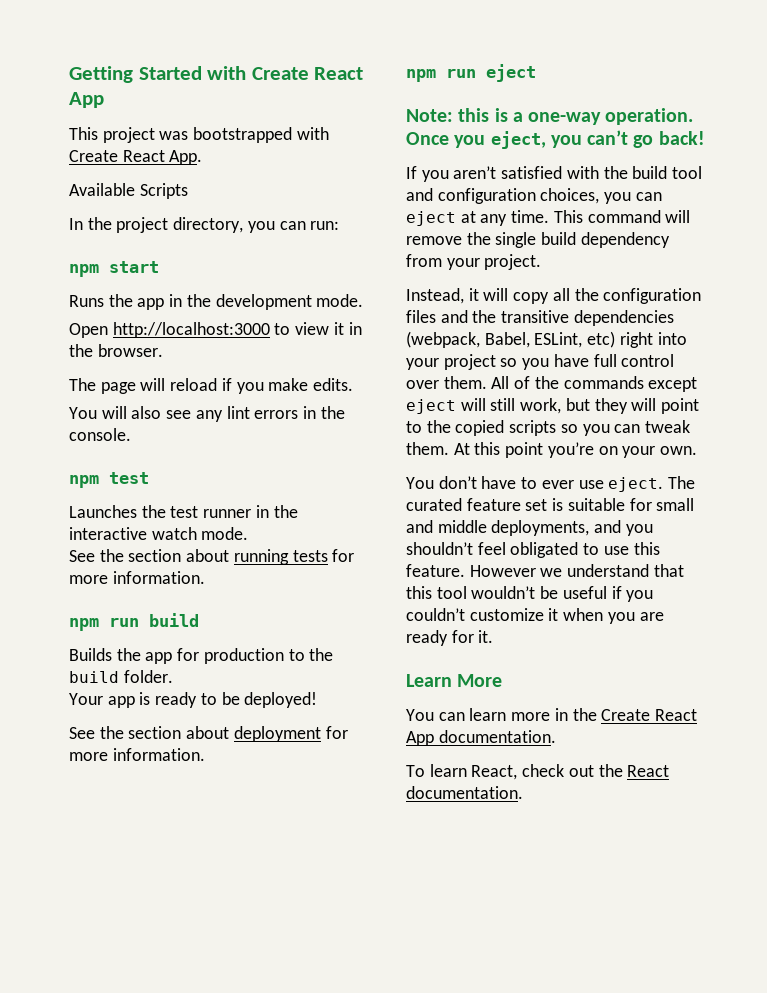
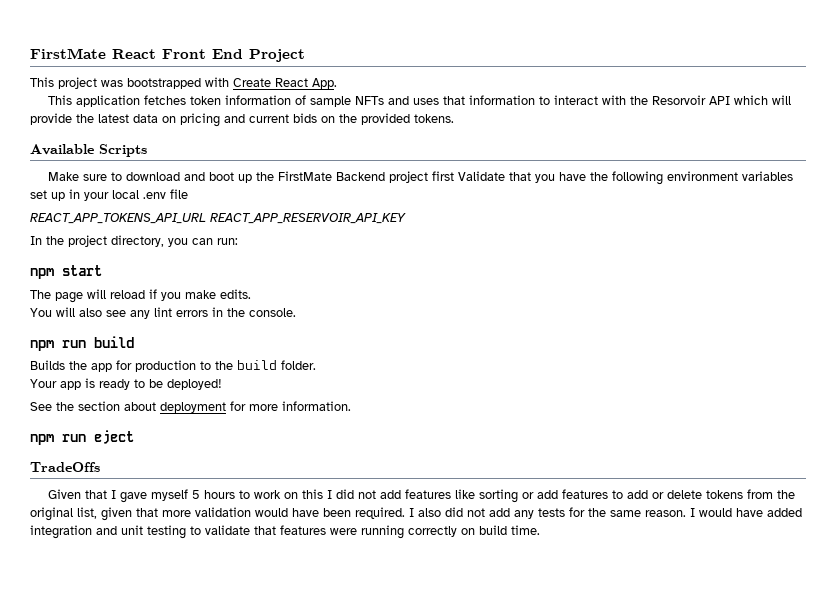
[69,66,364,83] [69,92,104,108] Getting Started with Create React App -> [30,48,305,62] FirstMate React Front End Project
[69,183,188,199] Available Scripts -> [48,95,792,107] [30,113,454,127] [30,144,147,157] [48,171,794,185] [30,189,188,201] [30,213,406,224] This application fetches token information of sample NFTs and uses that information to interact with the Resorvoir API which will provide the latest data on pricing and current bids on the provided tokens. // Available Scripts // Make sure to download and boot up the FirstMate Backend project first Validate that you have the following environment variables set up in your local .env file // REACT_APP_TOKENS_API_URL REACT_APP_RESERVOIR_API_KEY
[69,294,364,310] [69,322,362,338] [69,344,163,357] // Runs the app in the development mode. // Open http://localhost:3000 to view it in the browser. -> (102, 270) none
[69,472,149,488] [69,505,298,518] [69,527,249,540] [69,549,355,565] [69,571,205,584] // npm test // Launches the test runner in the interactive watch mode. // See the section about running tests for more information. -> (296, 312) none
[406,108,694,125] [406,130,705,149] [406,166,703,182] [406,188,662,204] [406,210,691,226] [406,232,670,248] [406,254,542,270] [406,288,702,304] [406,310,674,326] [406,331,687,348] [406,354,675,370] [406,376,698,392] [406,398,700,414] [406,420,691,436] [406,442,698,458] [406,476,696,492] [406,498,695,511] [406,520,653,536] [406,542,660,558] [406,564,684,577] [406,586,654,602] [406,608,664,624] [406,630,494,646] [406,674,503,687] [406,708,698,721] [406,730,556,746] [406,764,670,780] [406,786,523,799] Note: this is a one-way operation. Once you eject, you can’t go back! // If you aren’t satisfied with the build tool and configuration choices, you can eject at any time. This command will remove the single build dependency from your project. // Instead, it will copy all the configuration files and the transitive dependencies (webpack, Babel, ESLint, etc) right into your project so you have full control over them. All of the commands except eject will still work, but they will point to the copied scripts so you can tweak them. At this point you’re on your own. // You don’t have to ever use eject. The curated feature set is suitable for small and middle deployments, and you shouldn’t feel obligated to use this feature. However we understand that this tool wouldn’t be useful if you couldn’t customize it when you are ready for it. // Learn More // You can learn more in the Create React App documentation. // To learn React, check out the React documentation. -> [30,462,100,472] [48,489,796,503] [30,507,802,521] [30,525,540,539] TradeOffs // Given that I gave myself 5 hours to work on this I did not add features like sorting or add features to add or delete tokens from the original list, given that more validation would have been required. I also did not add any tests for the same reason. I would have added integration and unit testing to validate that features were running correctly on build time.

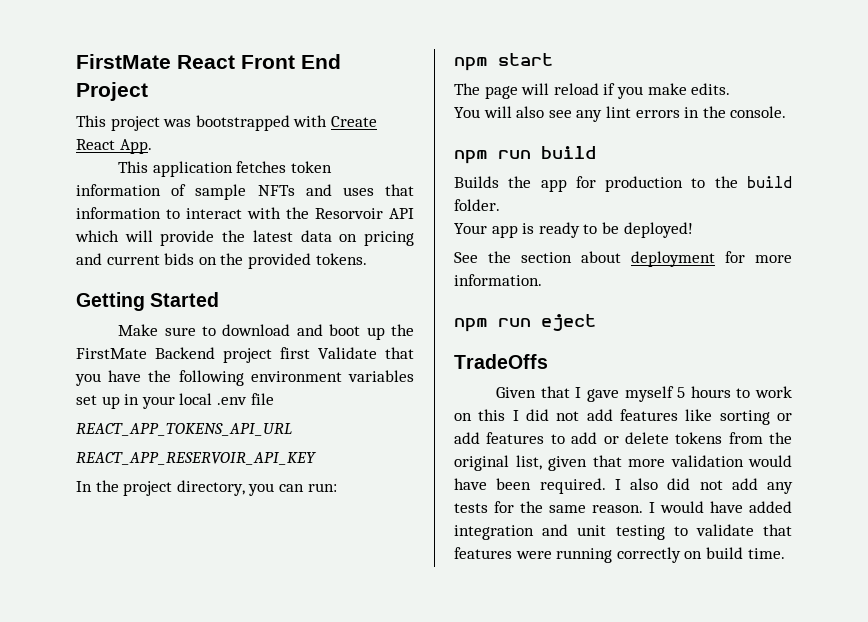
[30,144,147,157] Available Scripts -> [76,292,220,311] Getting Started
(206, 218) none -> (292, 429) //

